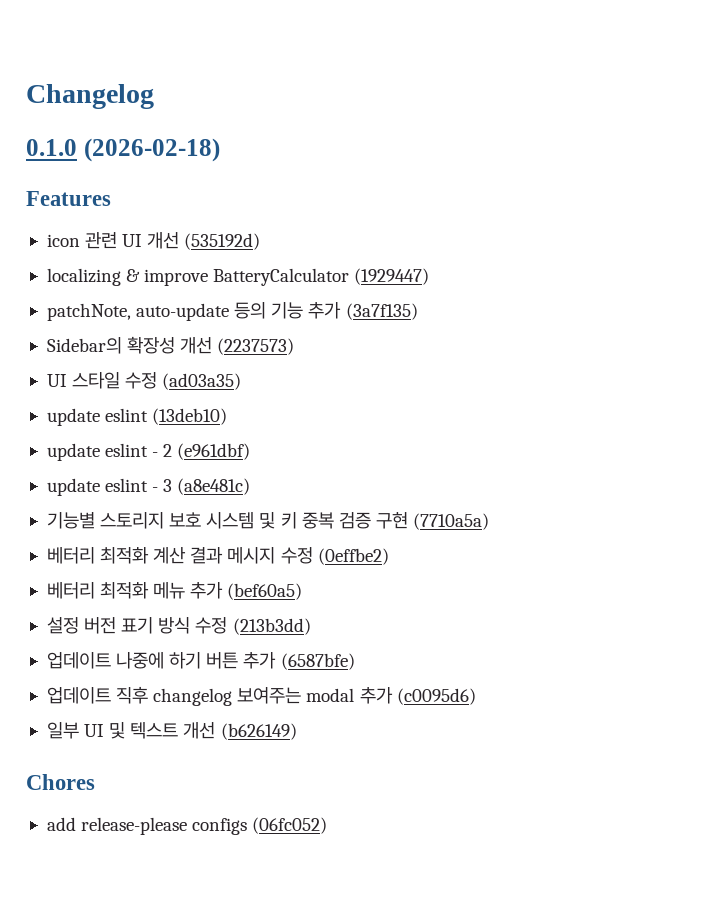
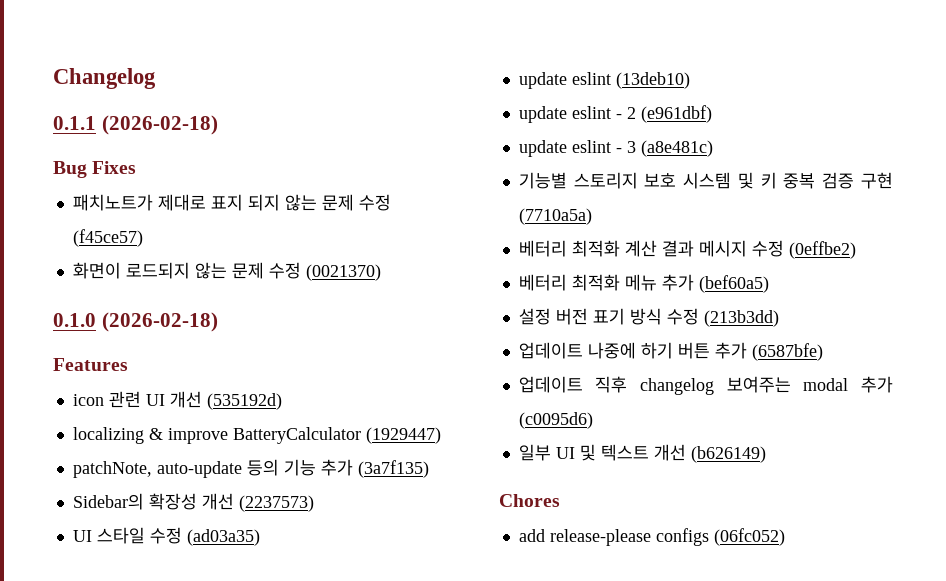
(154, 96) none -> [53,115,218,135] [53,161,137,178] [72,194,391,211] [72,229,143,247] [72,262,381,281] // 0.1.1 (2026-02-18) // Bug Fixes // 패치노트가 제대로 표지 되지 않는 문제 수정 (f45ce57) // 화면이 로드되지 않는 문제 수정 (0021370)

